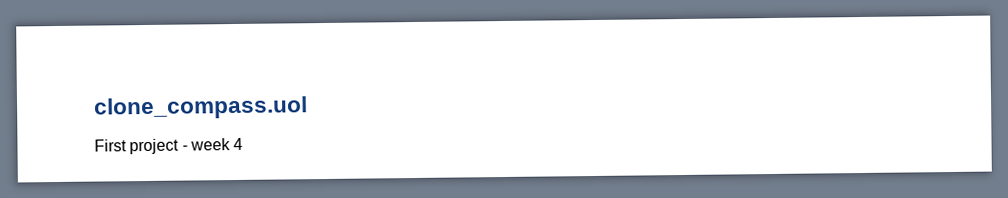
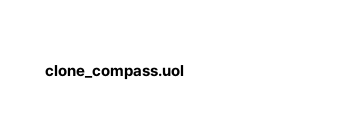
[94,137,244,155] // First project - week 4 -> (184, 72) none

